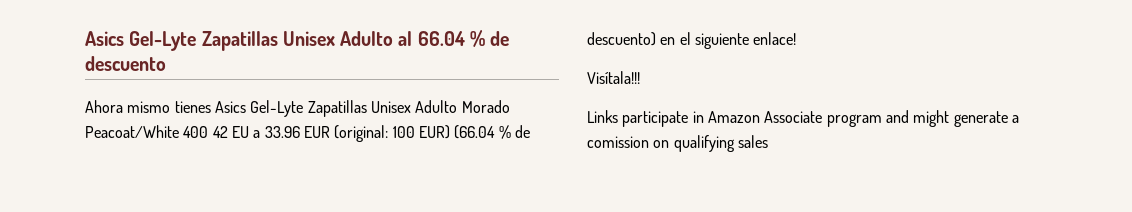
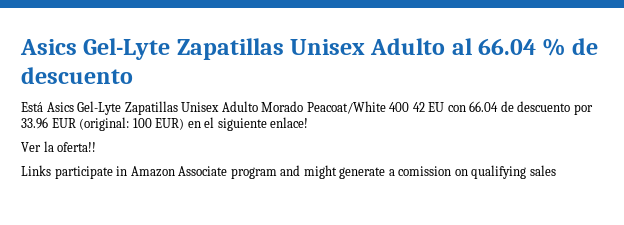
[85,100,211,113] Ahora mismo tienes -> [21,102,43,112] Está
[253,130,261,138] a -> [447,101,593,115] con 66.04 de descuento por
[454,125,530,139] [587,32,656,46] (66.04 % de descuento) -> (185, 124) none
[587,71,640,84] Visítala!!! -> [21,141,97,152] Ver la oferta!!

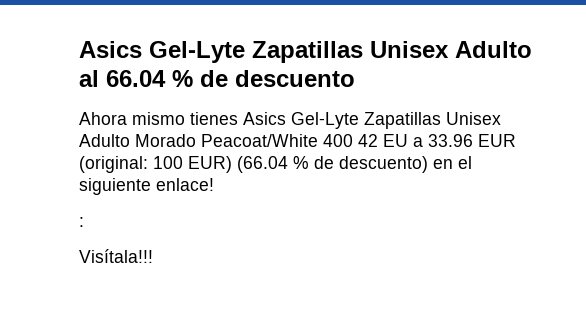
[21,102,43,112] Está -> [79,112,238,125] Ahora mismo tienes
[447,101,593,115] con 66.04 de descuento por -> [413,137,423,147] a
(185, 124) none -> [237,156,428,173] (66.04 % de descuento)
[21,141,97,152] [21,165,556,179] Ver la oferta!! // Links participate in Amazon Associate program and might generate a comission on qualifying sales -> [79,217,84,227] [79,249,153,263] : // Visítala!!!

